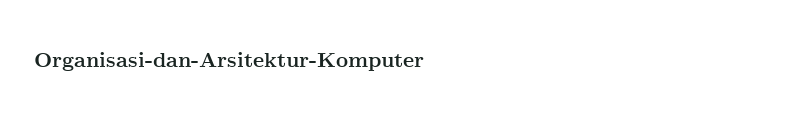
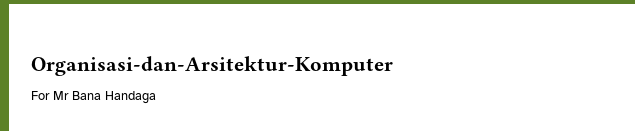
(424, 61) none -> [31,91,156,104] // For Mr Bana Handaga

